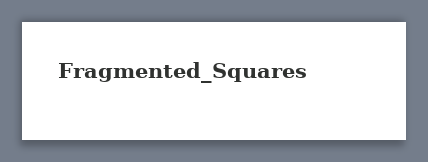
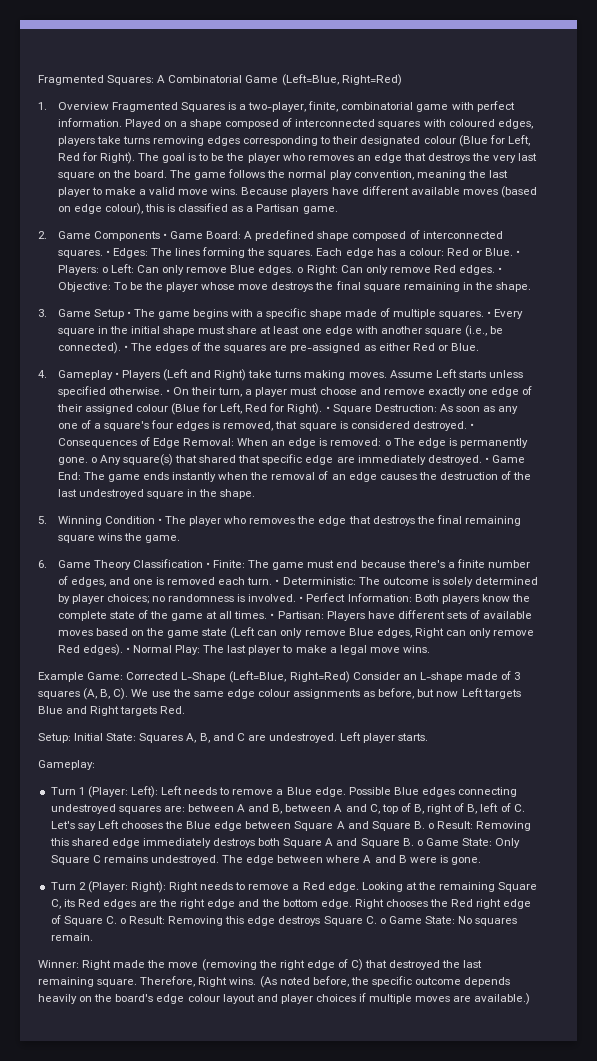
[58,62,307,83] Fragmented_Squares -> [38,74,402,86] [38,101,515,112] [57,118,533,129] [57,135,530,147] [57,152,538,164] [57,169,508,180] [57,186,537,198] [57,203,338,215] [38,230,503,241] [57,247,521,258] [57,264,503,275] [57,281,532,292] [38,308,524,319] [57,325,504,337] [57,342,479,354] [38,369,523,381] [57,386,533,397] [56,403,519,415] [57,420,474,431] [57,437,528,448] [57,454,525,466] [57,471,532,482] [57,489,256,499] [38,515,521,526] [57,533,180,543] [38,559,530,570] [57,576,539,587] [57,593,530,604] [57,610,533,621] [57,627,535,639] [57,644,430,656] [38,671,521,683] [38,688,521,700] [38,706,186,716] [38,732,429,743] [38,760,95,770] [50,786,518,798] [50,803,525,814] [50,820,532,831] [49,838,521,848] [50,855,482,865] [50,881,538,893] [50,899,532,909] [50,915,518,926] [50,933,93,941] [38,959,483,971] [38,976,511,988] [38,993,531,1005] Fragmented Squares: A Combinatorial Game (Left=Blue, Right=Red) // 1. Overview Fragmented Squares is a two-player, finite, combinatorial game with perfect information. Played on a shape composed of interconnected squares with coloured edges, players take turns removing edges corresponding to their designated colour (Blue for Left, Red for Right). The goal is to be the player who removes an edge that destroys the very last square on the board. The game follows the normal play convention, meaning the last player to make a valid move wins. Because players have different available moves (based on edge colour), this is classified as a Partisan game. // 2. Game Components • Game Board: A predefined shape composed of interconnected squares. • Edges: The lines forming the squares. Each edge has a colour: Red or Blue. • Players: o Left: Can only remove Blue edges. o Right: Can only remove Red edges. • Objective: To be the player whose move destroys the final square remaining in the shape. // 3. Game Setup • The game begins with a specific shape made of multiple squares. • Every square in the initial shape must share at least one edge with another square (i.e., be connected). • The edges of the squares are pre-assigned as either Red or Blue. // 4. Gameplay • Players (Left and Right) take turns making moves. Assume Left starts unless specified otherwise. • On their turn, a player must choose and remove exactly one edge of their assigned colour (Blue for Left, Red for Right). • Square Destruction: As soon as any one of a square's four edges is removed, that square is considered destroyed. • Consequences of Edge Removal: When an edge is removed: o The edge is permanently gone. o Any square(s) that shared that specific edge are immediately destroyed. • Game End: The game ends instantly when the removal of an edge causes the destruction of the last undestroyed square in the shape. // 5. Winning Condition • The player who removes the edge that destroys the final remaining square wins the game. // 6. Game Theory Classification • Finite: The game must end because there's a finite number of edges, and one is removed each turn. • Deterministic: The outcome is solely determined by player choices; no randomness is involved. • Perfect Information: Both players know the complete state of the game at all times. • Partisan: Players have different sets of available moves based on the game state (Left can only remove Blue edges, Right can only remove Red edges). • Normal Play: The last player to make a legal move wins. // Example Game: Corrected L-Shape (Left=Blue, Right=Red) Consider an L-shape made of 3 squares (A, B, C). We use the same edge colour assignments as before, but now Left targets Blue and Right targets Red. // Setup: Initial State: Squares A, B, and C are undestroyed. Left player starts. // Gameplay: // Turn 1 (Player: Left): Left needs to remove a Blue edge. Possible Blue edges connecting undestroyed squares are: between A and B, between A and C, top of B, right of B, left of C. Let's say Left chooses the Blue edge between Square A and Square B. o Result: Removing this shared edge immediately destroys both Square A and Square B. o Game State: Only Square C remains undestroyed. The edge between where A and B were is gone. // Turn 2 (Player: Right): Right needs to remove a Red edge. Looking at the remaining Square C, its Red edges are the right edge and the bottom edge. Right chooses the Red right edge of Square C. o Result: Removing this edge destroys Square C. o Game State: No squares remain. // Winner: Right made the move (removing the right edge of C) that destroyed the last remaining square. Therefore, Right wins. (As noted before, the specific outcome depends heavily on the board's edge colour layout and player choices if multiple moves are available.)

